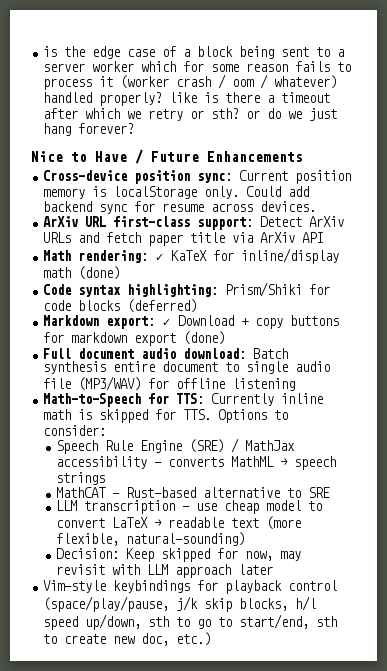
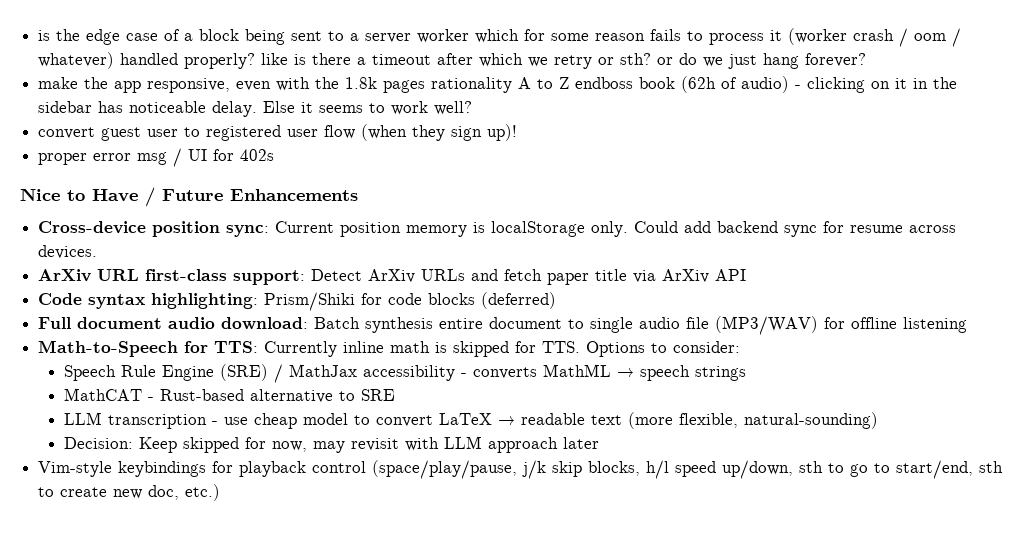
(135, 128) none -> [38,76,958,93] [38,101,473,117] [38,124,518,141] [38,148,275,167] // make the app responsive, even with the 1.8k pages rationality A to Z endboss book (62h of audio) - clicking on it in the sidebar has noticeable delay. Else it seems to work well? // convert guest user to registered user flow (when they sign up)! // proper error msg / UI for 402s
[43,248,340,264] [43,266,121,280] // Math rendering: ✓ KaTeX for inline/display math (done) -> (747, 275) none
[43,315,340,329] [43,331,226,346] // Markdown export: ✓ Download + copy buttons for markdown export (done) -> (557, 300) none

